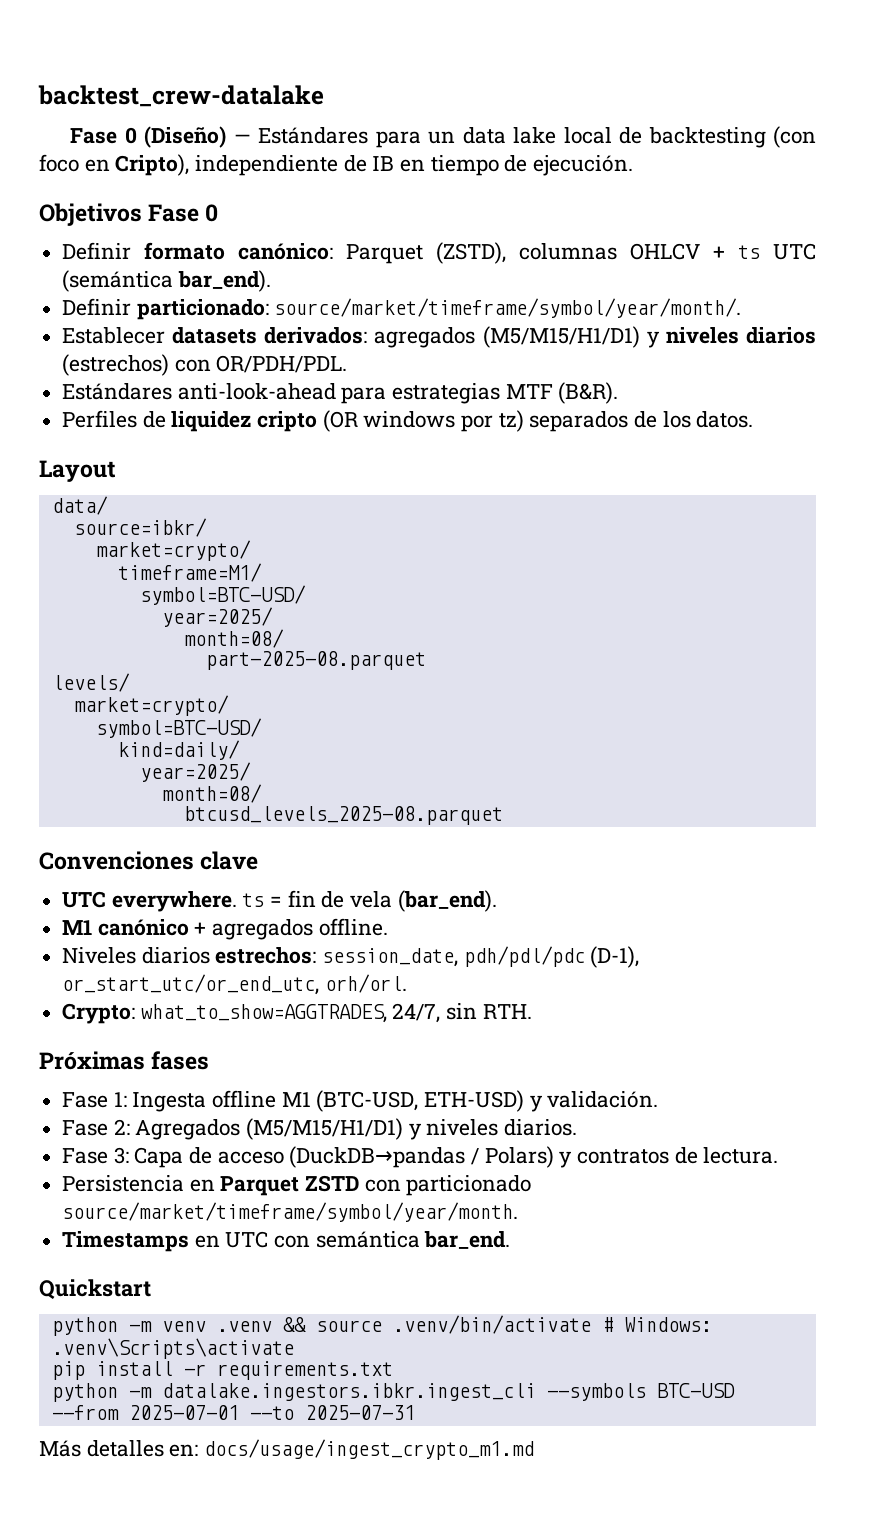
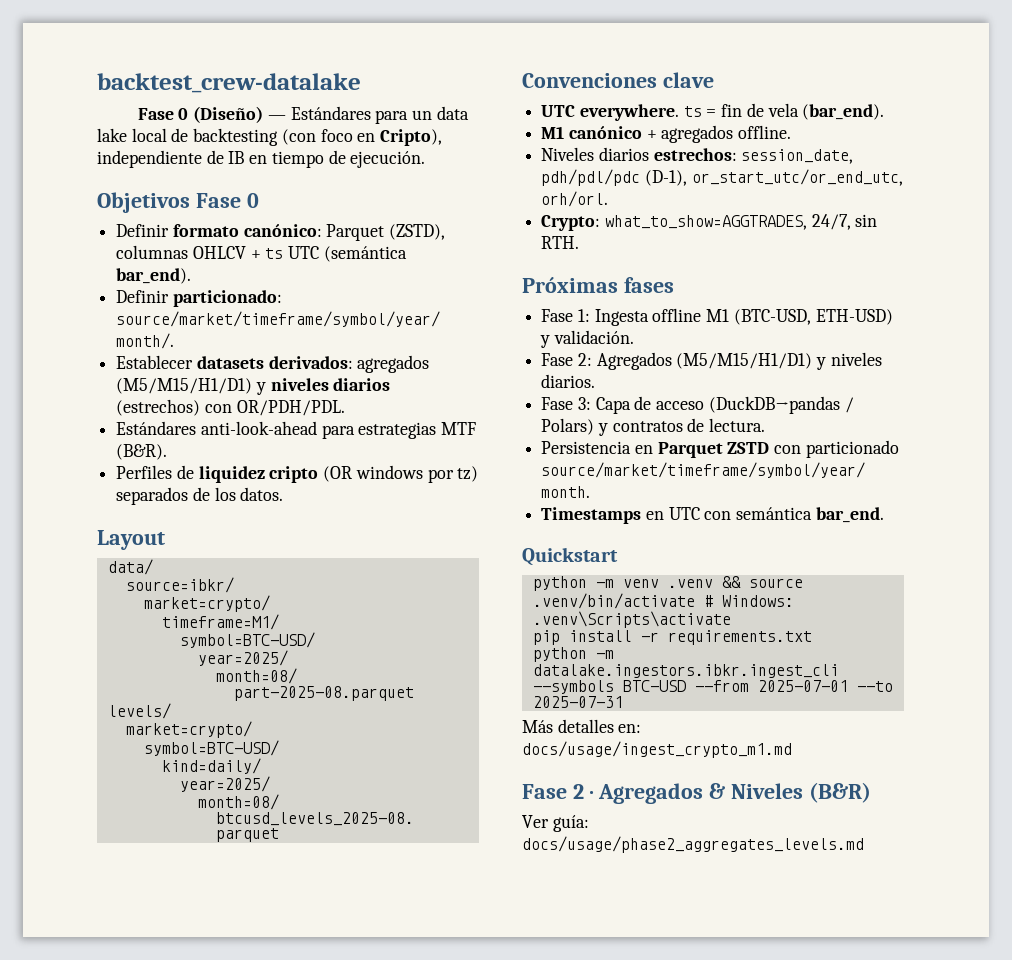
(535, 1449) none -> [522,782,871,804] [522,815,589,832] [522,836,864,853] // Fase 2 · Agregados & Niveles (B&R) // Ver guía: docs/usage/phase2_aggregates_levels.md

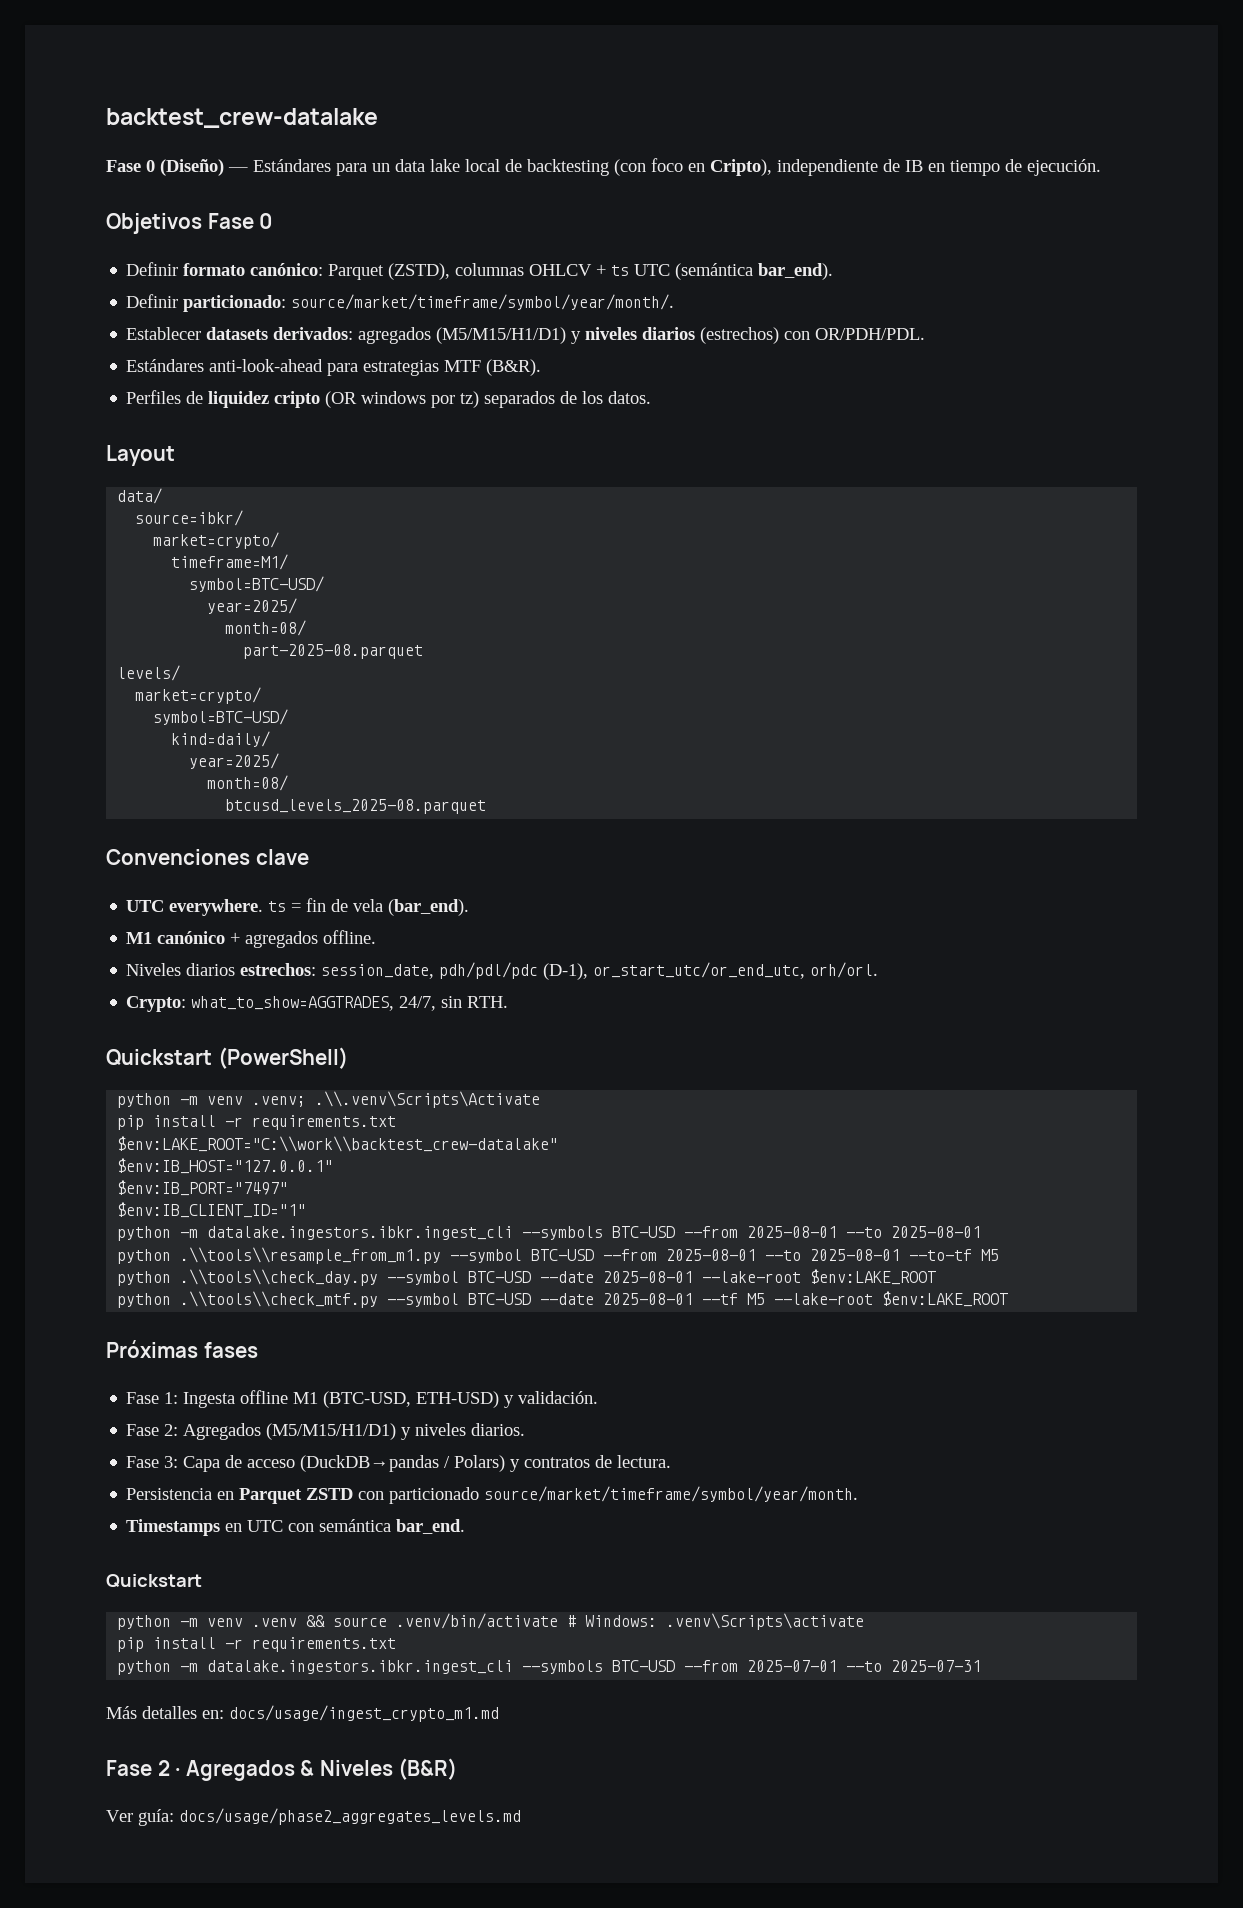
(580, 242) none -> [106,1047,348,1069] [117,1091,541,1108] [117,1115,397,1130] [117,1136,559,1152] [117,1158,334,1174] [117,1180,289,1196] [117,1202,307,1218] [117,1226,982,1241] [117,1247,1000,1264] [117,1269,937,1286] [117,1291,1009,1308] // Quickstart (PowerShell) // python -m venv .venv; .\\.venv\Scripts\Activate // pip install -r requirements.txt // $env:LAKE_ROOT="C:\\work\\backtest_crew-datalake" // $env:IB_HOST="127.0.0.1" // $env:IB_PORT="7497" // $env:IB_CLIENT_ID="1" // python -m datalake.ingestors.ibkr.ingest_cli --symbols BTC-USD --from 2025-08-01 --to 2025-08-01 // python .\\tools\\resample_from_m1.py --symbol BTC-USD --from 2025-08-01 --to 2025-08-01 --to-tf M5 // python .\\tools\\check_day.py --symbol BTC-USD --date 2025-08-01 --lake-root $env:LAKE_ROOT // python .\\tools\\check_mtf.py --symbol BTC-USD --date 2025-08-01 --tf M5 --lake-root $env:LAKE_ROOT

